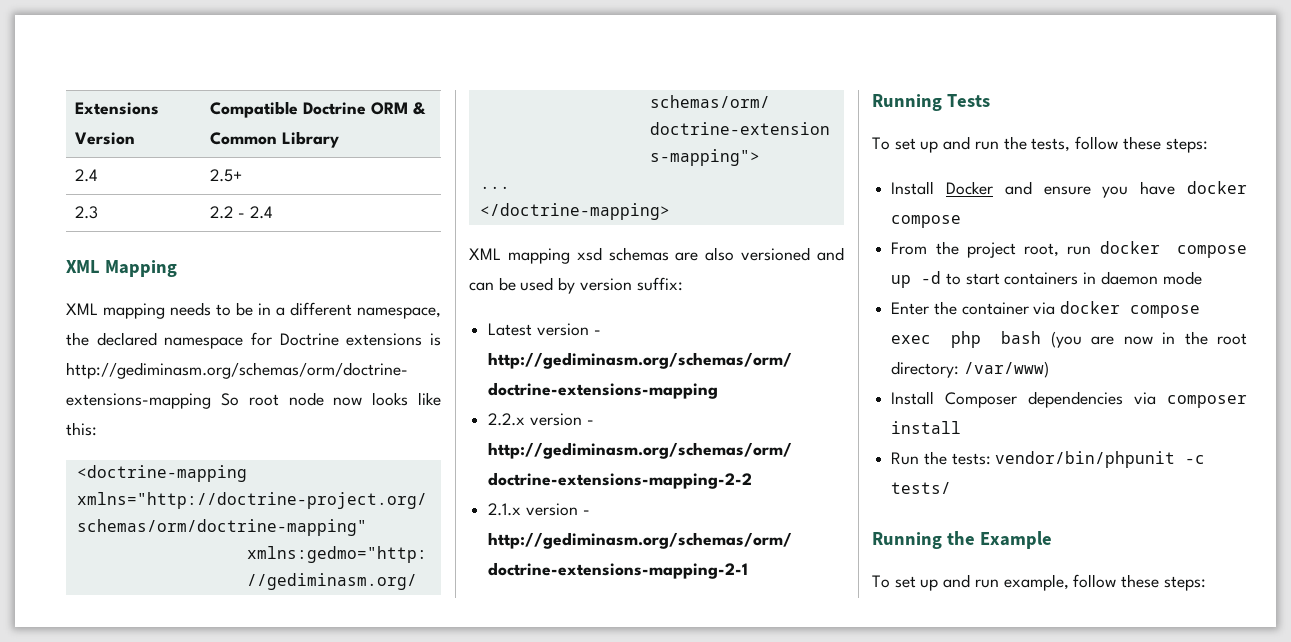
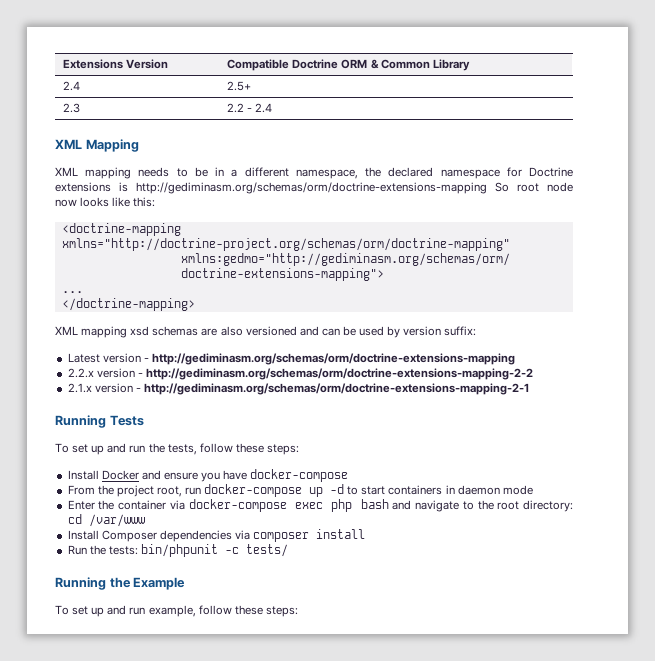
[1187,181,1247,194] [891,215,962,228] docker compose -> [250,469,349,482] docker-compose
[1099,241,1247,258] docker compose -> [204,484,303,497] docker-compose
[1060,301,1201,318] docker compose -> [188,499,287,512] docker-compose
[1050,331,1176,348] (you are now in -> [392,500,474,512] and navigate to
[963,361,1049,378] /var/www) -> [67,514,145,527] cd /var/www
[995,451,1176,468] vendor/bin/phpunit -> [140,544,218,557] bin/phpunit

